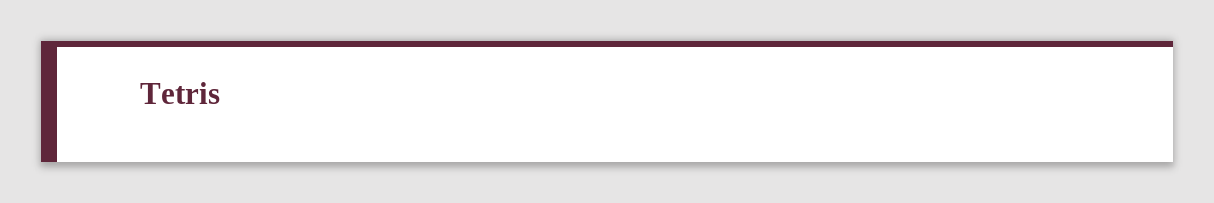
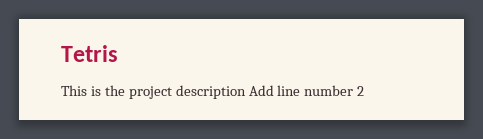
(220, 93) none -> [61,85,365,99] // This is the project description Add line number 2

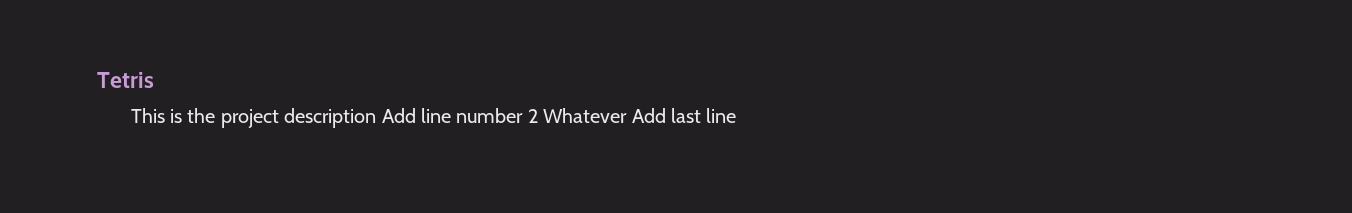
(365, 91) none -> [543,108,737,123] Whatever Add last line

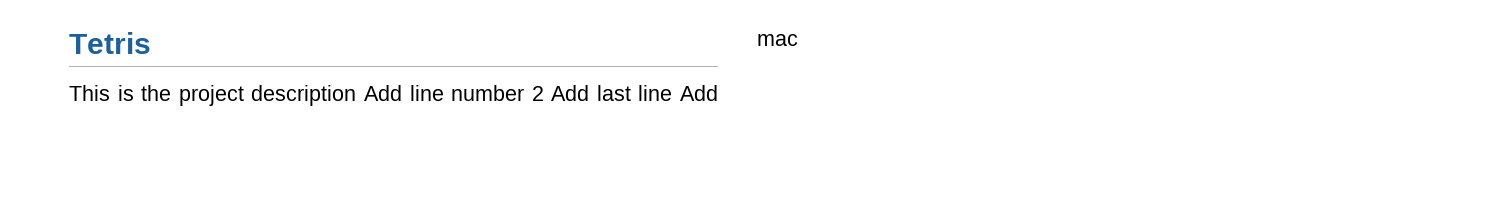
[543,108,628,123] Whatever -> (544, 93) none
(737, 115) none -> [680,85,719,101] [757,34,798,46] Add mac

